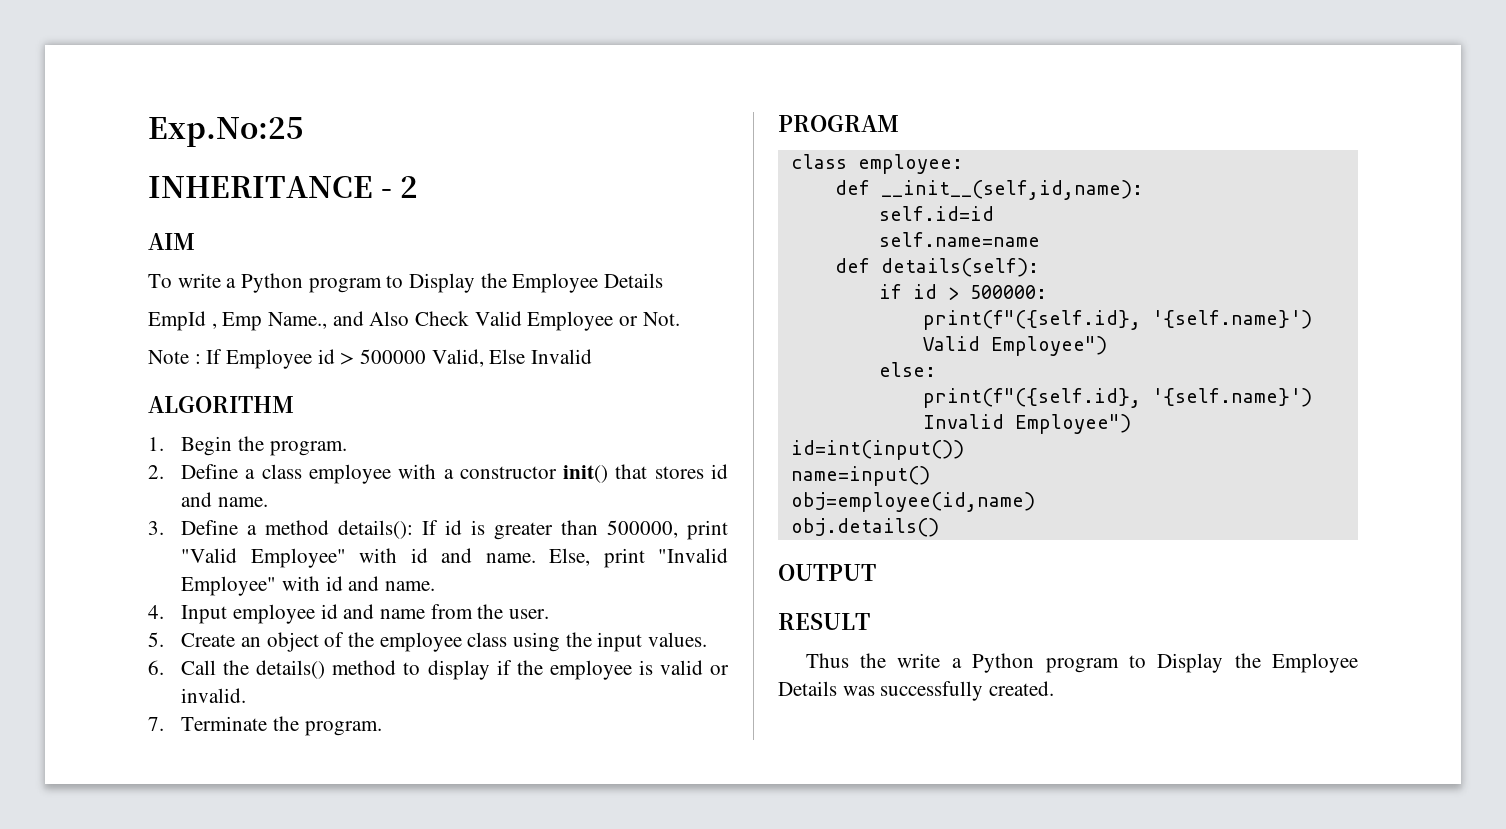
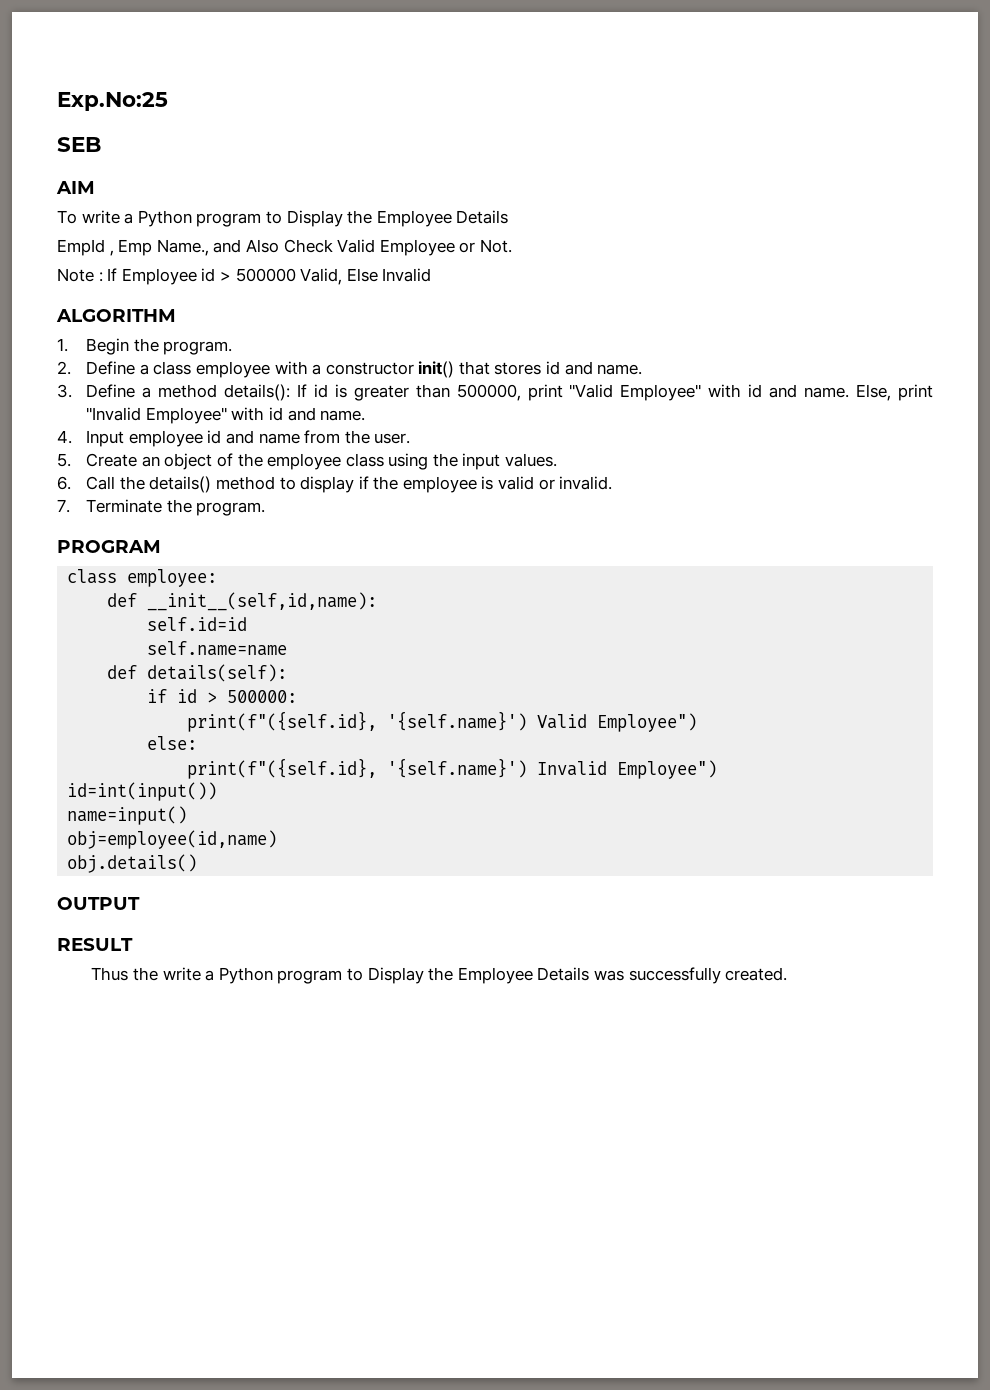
[148,176,418,198] INHERITANCE - 2 -> [57,137,101,152] SEB

